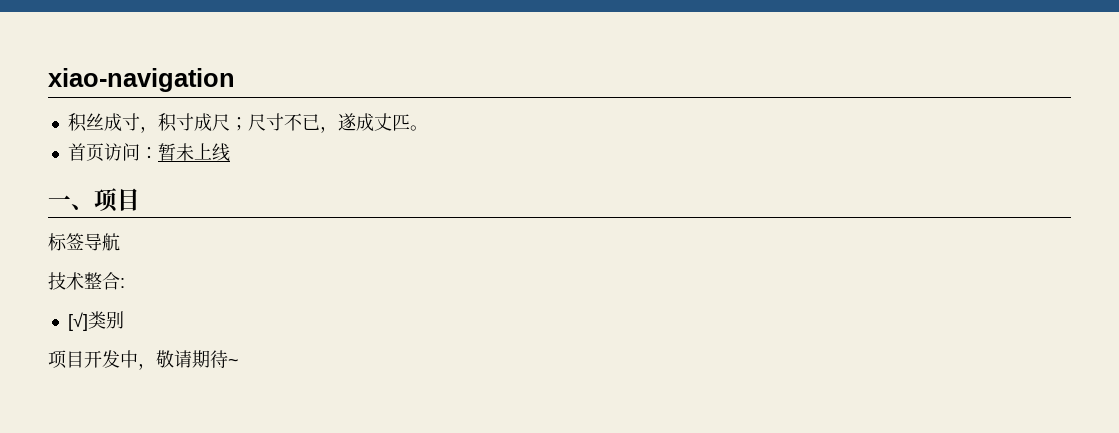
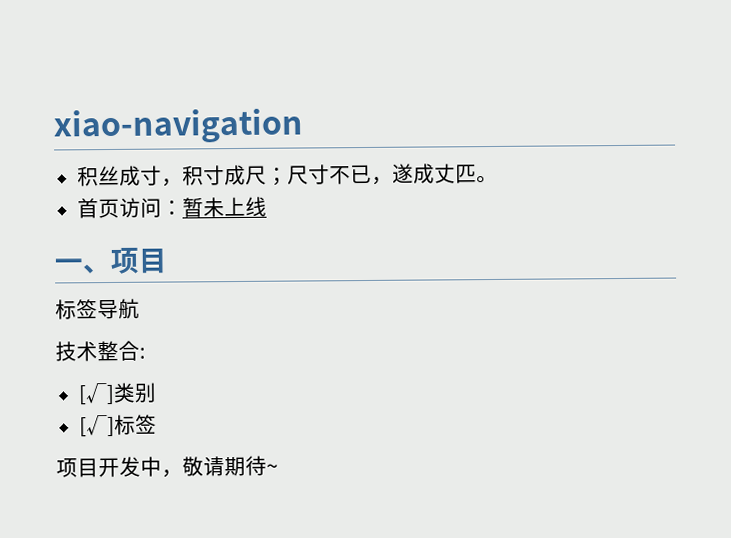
(124, 320) none -> [78,414,157,438] // [√]标签

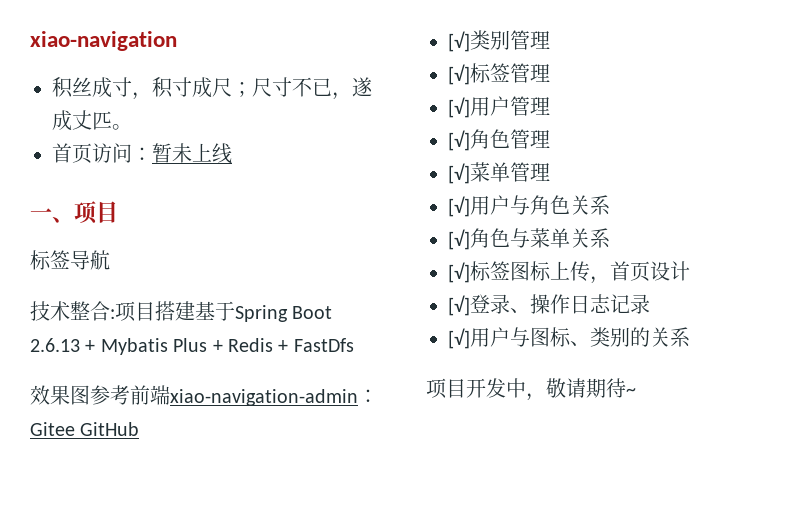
(146, 353) none -> [115,301,333,322] [30,338,354,355] [30,385,378,406] [30,422,140,436] 项目搭建基于Spring Boot 2.6.13 + Mybatis Plus + Redis + FastDfs // 效果图参考前端xiao-navigation-admin：Gitee GitHub
[78,414,157,438] // [√]标签 -> [510,30,550,50] [448,63,550,85] [448,96,550,118] [448,129,550,151] [448,162,550,184] [448,195,610,217] [448,228,610,250] [448,261,690,284] [448,294,650,316] [448,327,690,349] 管理 // [√]标签管理 // [√]用户管理 // [√]角色管理 // [√]菜单管理 // [√]用户与角色关系 // [√]角色与菜单关系 // [√]标签图标上传，首页设计 // [√]登录、操作日志记录 // [√]用户与图标、类别的关系

